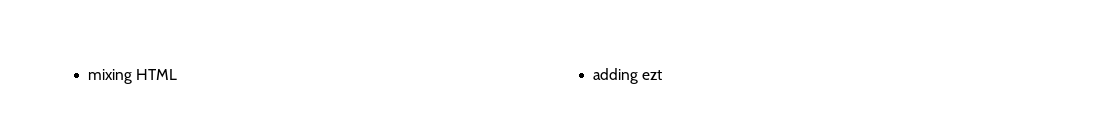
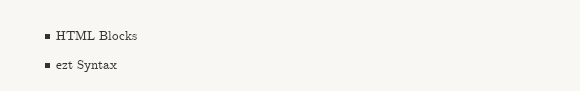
[88,69,133,84] mixing -> (56, 35) none
[593,68,663,84] // adding ezt -> [99,31,138,40] [56,60,118,72] Blocks // ezt Syntax

